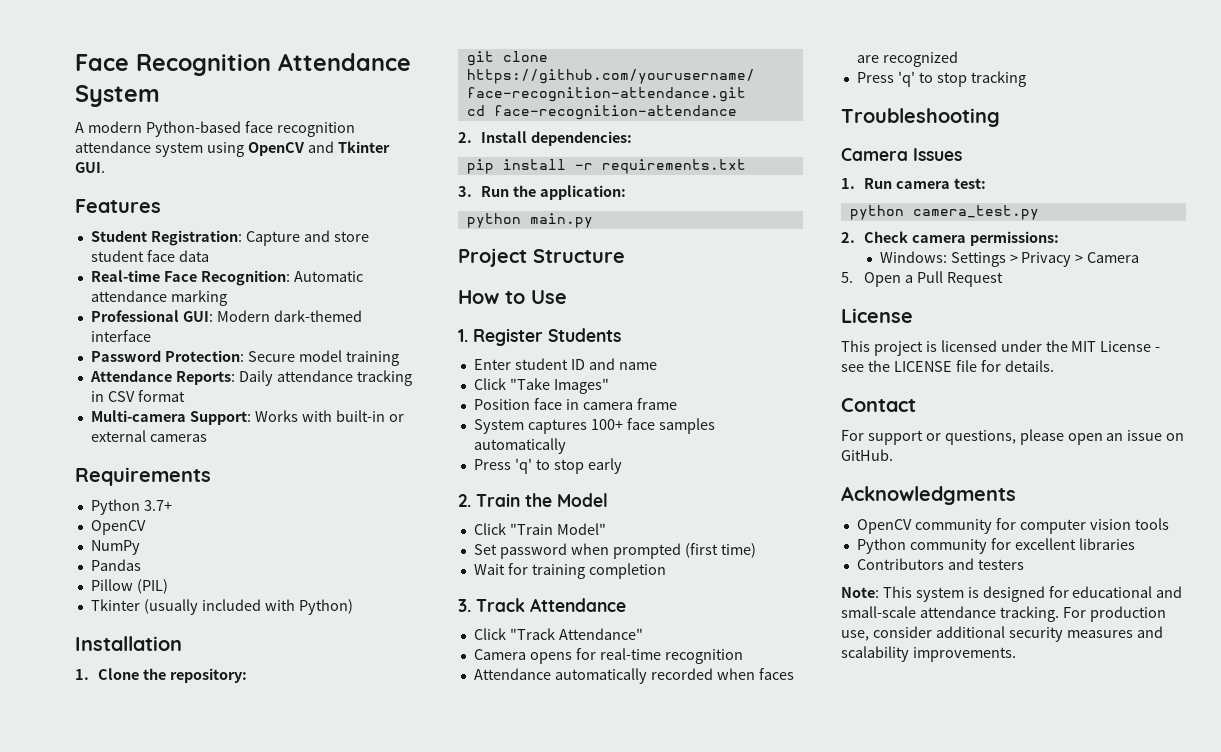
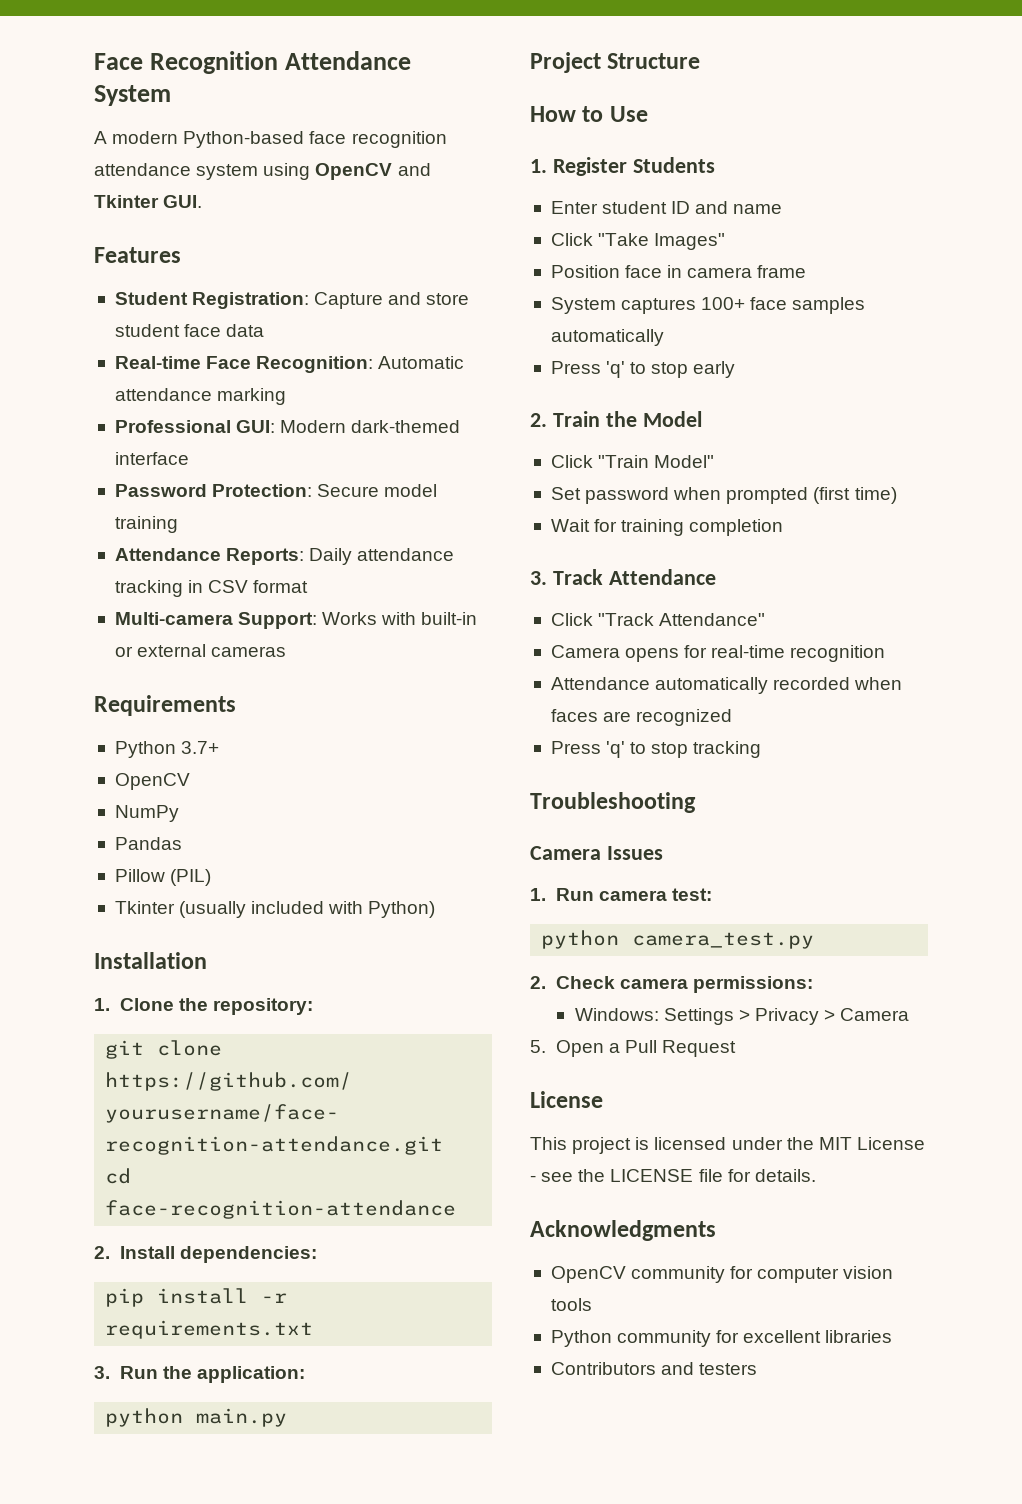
[841,398,916,412] [841,429,1185,445] [841,449,893,461] // Contact // For support or questions, please open an issue on GitHub. -> (816, 1175) none
[841,586,1183,602] [841,606,1166,622] [841,626,1163,642] [841,646,1016,662] // Note: This system is designed for educational and small-scale attendance tracking. For production use, consider additional security measures and scalability improvements. -> (758, 1369) none

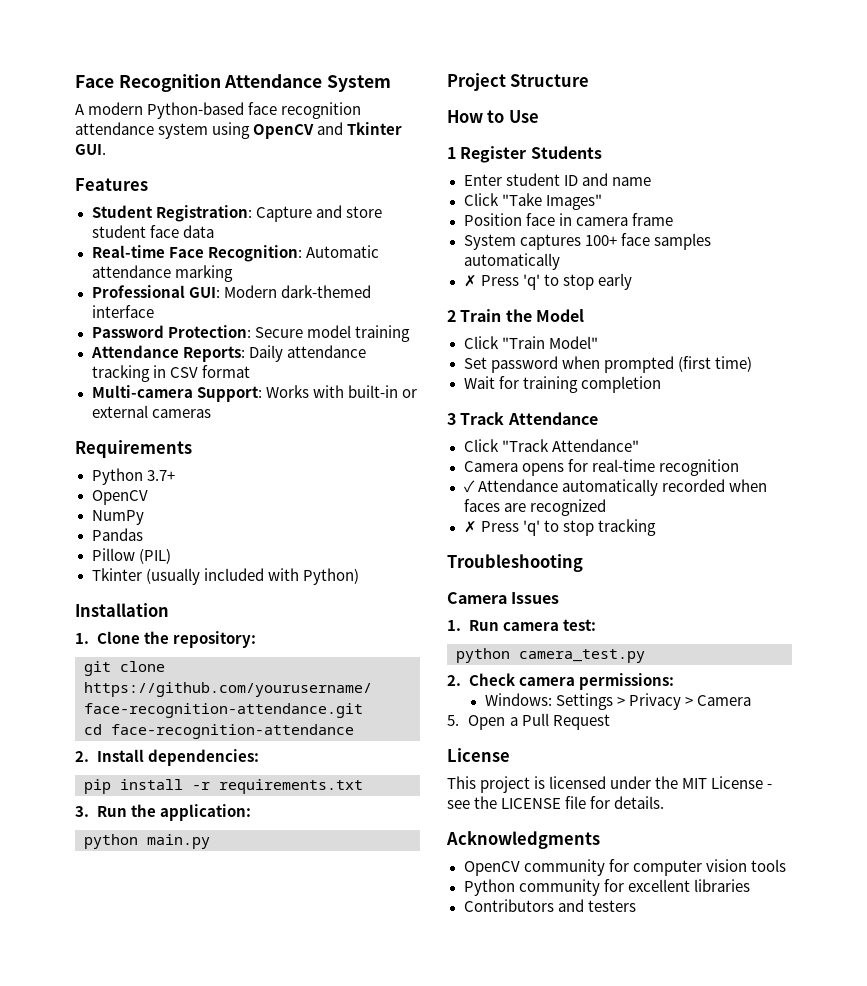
[530,159,547,173] 1. -> [447,147,456,159] 1
(664, 337) none -> [463,275,477,287] ✗
[530,413,547,427] 2. -> [447,310,456,322] 2
[530,571,547,585] 3. -> [447,413,456,425] 3
(886, 653) none -> [463,480,475,493] ✓
(733, 717) none -> [463,521,477,533] ✗

